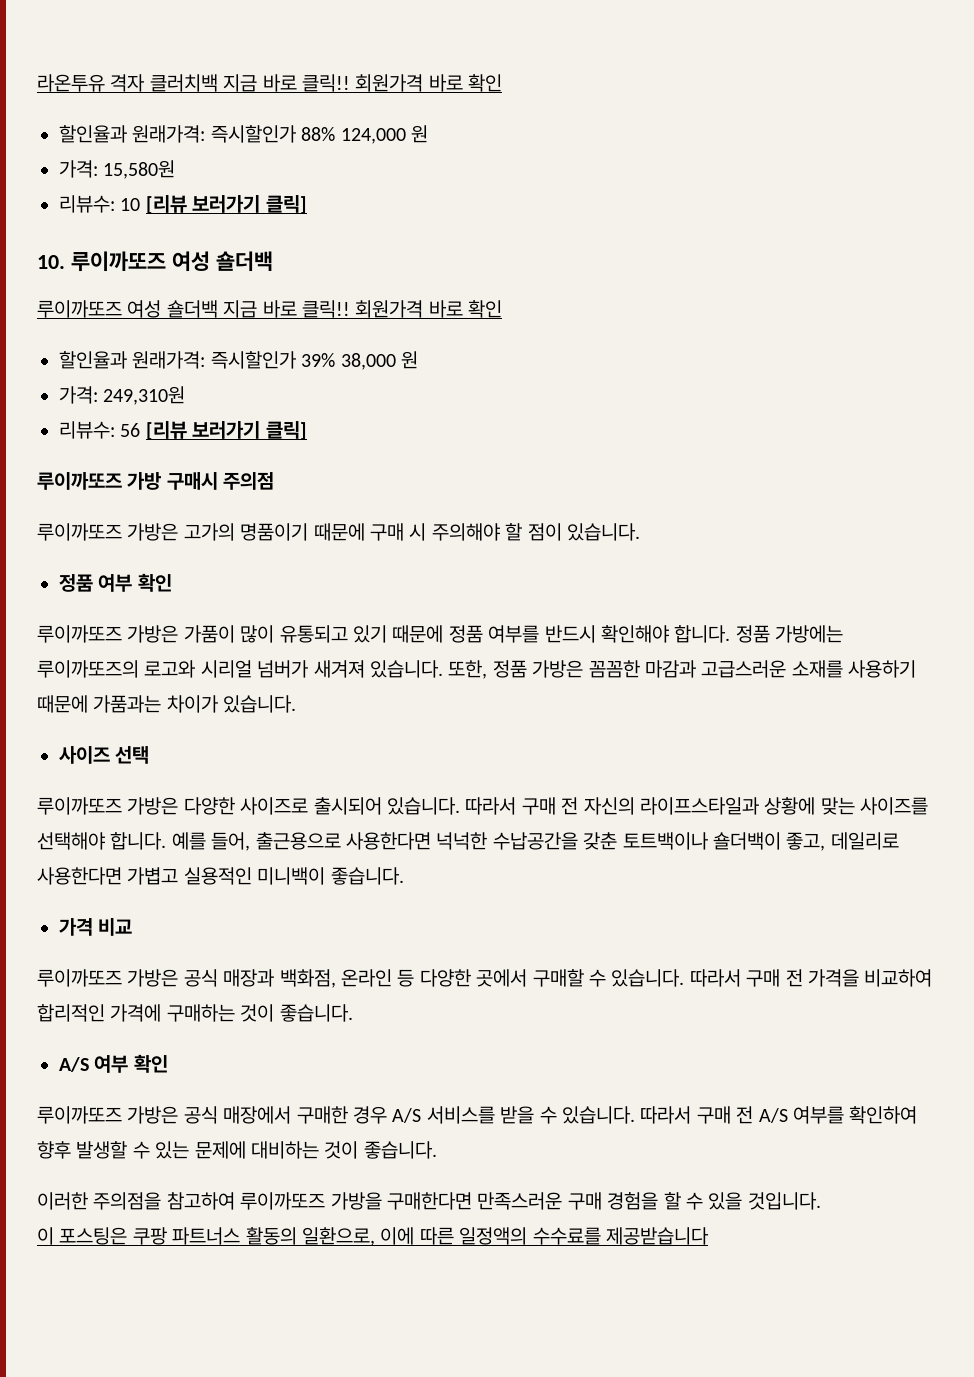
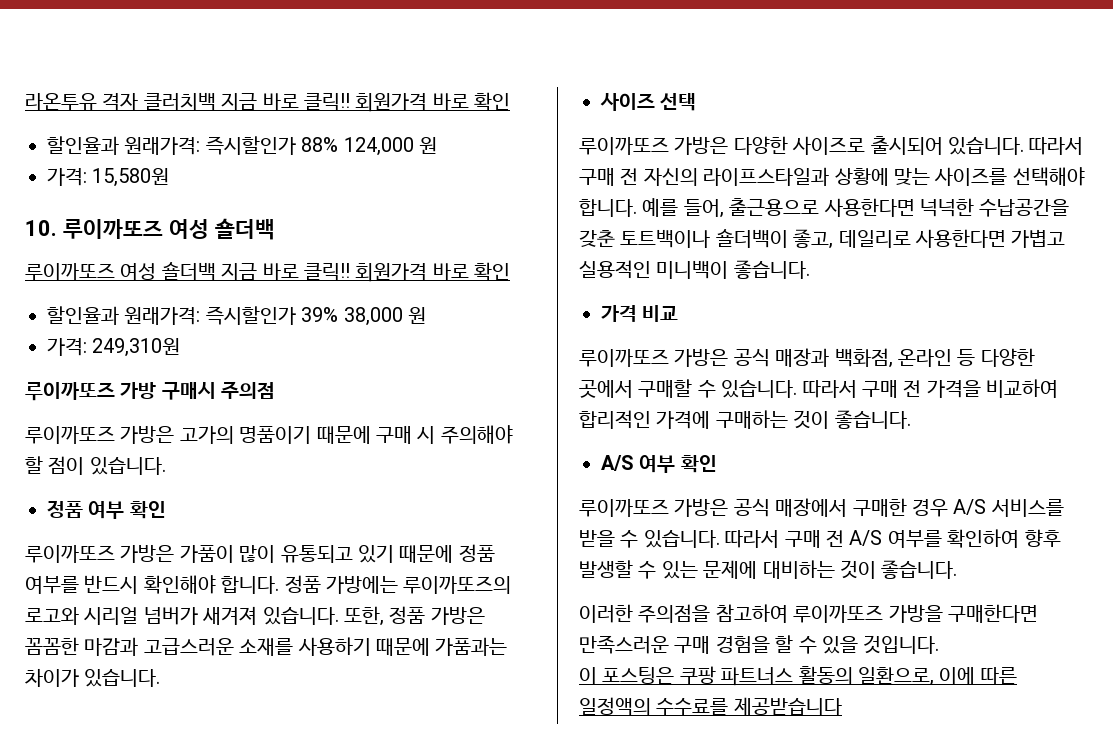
[59,195,307,214] // 리뷰수: 10 [리뷰 보러가기 클릭] -> (170, 177) none
[59,421,307,440] // 리뷰수: 56 [리뷰 보러가기 클릭] -> (181, 347) none

